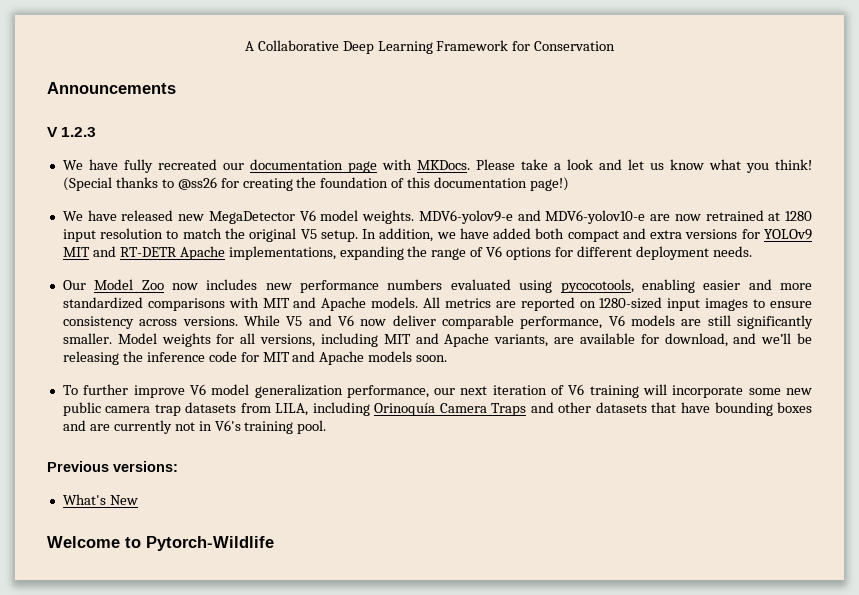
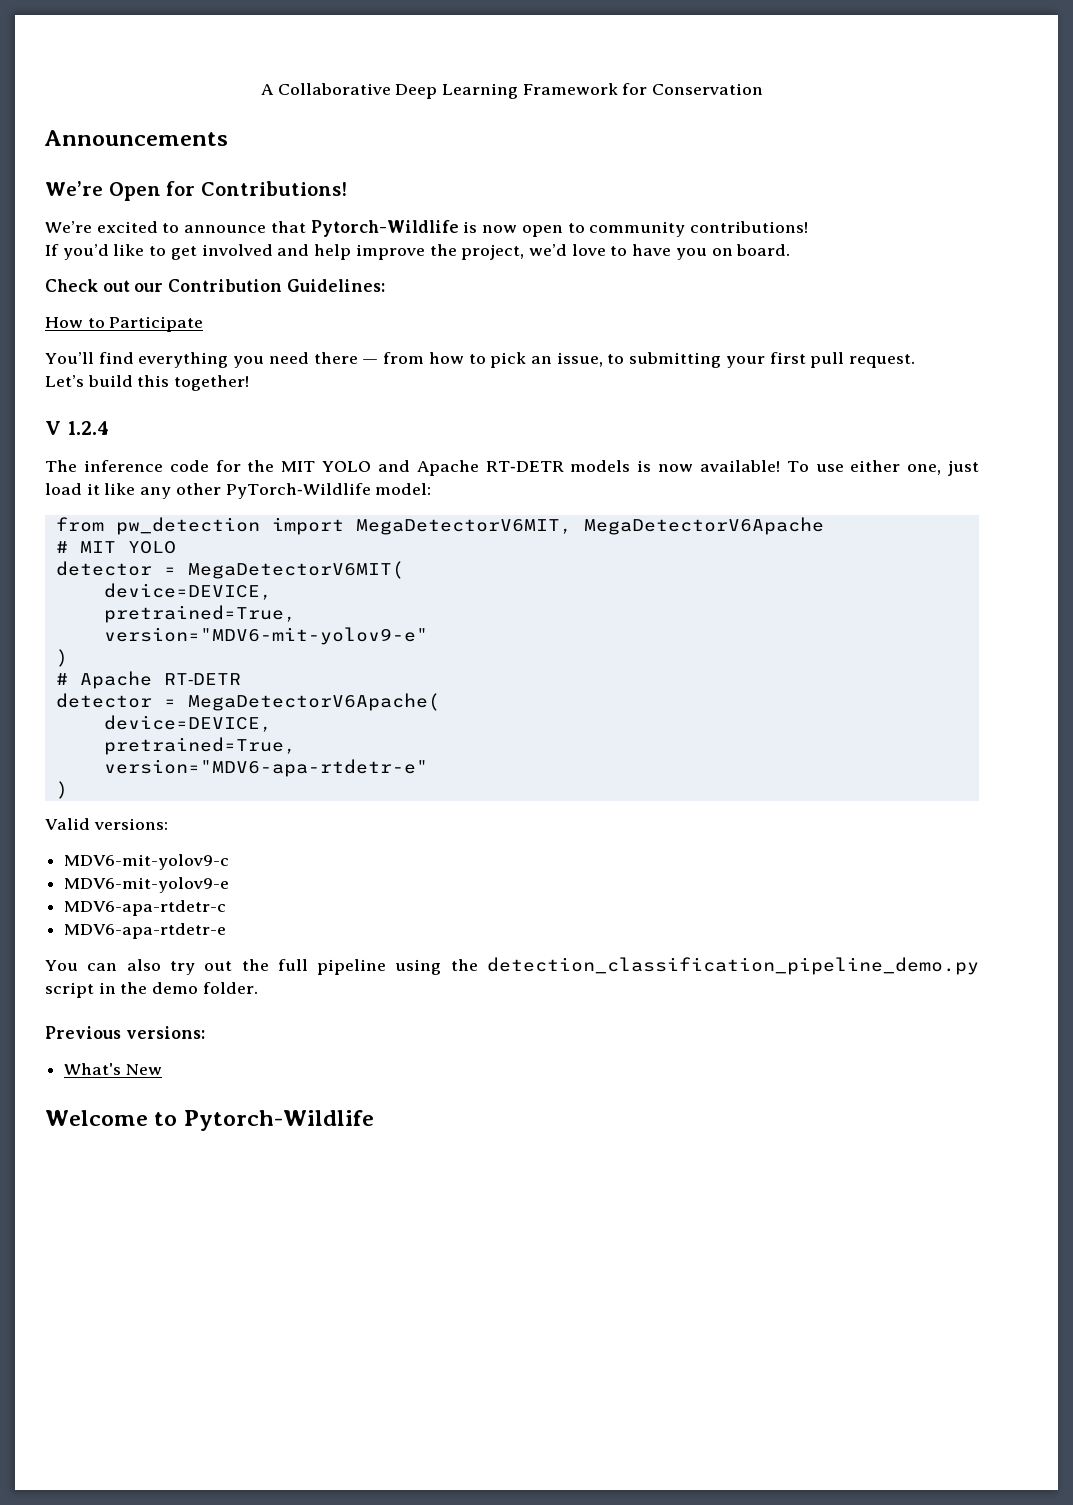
[47,127,97,137] [62,159,812,173] [62,177,570,191] [62,210,813,224] [62,228,812,242] [62,246,752,260] [62,279,812,293] [62,297,812,311] [62,315,814,329] [62,333,813,347] [62,351,448,365] [62,384,812,398] [62,402,812,416] [62,420,327,434] V 1.2.3 // We have fully recreated our documentation page with MKDocs. Please take a look and let us know what you think! (Special thanks to @ss26 for creating the foundation of this documentation page!) // We have released new MegaDetector V6 model weights. MDV6-yolov9-e and MDV6-yolov10-e are now retrained at 1280 input resolution to match the original V5 setup. In addition, we have added both compact and extra versions for YOLOv9 MIT and RT-DETR Apache implementations, expanding the range of V6 options for different deployment needs. // Our Model Zoo now includes new performance numbers evaluated using pycocotools, enabling easier and more standardized comparisons with MIT and Apache models. All metrics are reported on 1280-sized input images to ensure consistency across versions. While V5 and V6 now deliver comparable performance, V6 models are still significantly smaller. Model weights for all versions, including MIT and Apache variants, are available for download, and we’ll be releasing the inference code for MIT and Apache models soon. // To further improve V6 model generalization performance, our next iteration of V6 training will incorporate some new public camera trap datasets from LILA, including Orinoquía Camera Traps and other datasets that have bounding boxes and are currently not in V6's training pool. -> [45,181,347,201] [45,220,808,237] [45,244,791,260] [45,279,385,292] [45,316,204,332] [45,352,916,368] [45,375,250,391] [45,421,109,435] [45,460,980,476] [45,483,432,499] [55,517,824,535] [55,541,176,554] [55,561,404,579] [103,583,272,600] [103,605,296,623] [103,627,428,645] [55,649,68,667] [55,671,241,689] [55,693,440,711] [103,715,272,732] [103,737,296,755] [103,759,428,777] [55,781,68,799] [45,818,168,830] [64,854,230,870] [64,877,230,893] [64,900,227,916] [64,923,227,939] [45,957,979,975] [45,982,258,998] We’re Open for Contributions! // We’re excited to announce that Pytorch-Wildlife is now open to community contributions! // If you’d like to get involved and help improve the project, we’d love to have you on board. // Check out our Contribution Guidelines: // How to Participate // You’ll find everything you need there — from how to pick an issue, to submitting your first pull request. // Let’s build this together! // V 1.2.4 // The inference code for the MIT YOLO and Apache RT‑DETR models is now available! To use either one, just load it like any other PyTorch‑Wildlife model: // from pw_detection import MegaDetectorV6MIT, MegaDetectorV6Apache // # MIT YOLO // detector = MegaDetectorV6MIT( // device=DEVICE, // pretrained=True, // version="MDV6-mit-yolov9-e" // ) // # Apache RT‑DETR // detector = MegaDetectorV6Apache( // device=DEVICE, // pretrained=True, // version="MDV6-apa-rtdetr-e" // ) // Valid versions: // MDV6-mit-yolov9-c // MDV6-mit-yolov9-e // MDV6-apa-rtdetr-c // MDV6-apa-rtdetr-e // You can also try out the full pipeline using the detection_classification_pipeline_demo.py script in the demo folder.

